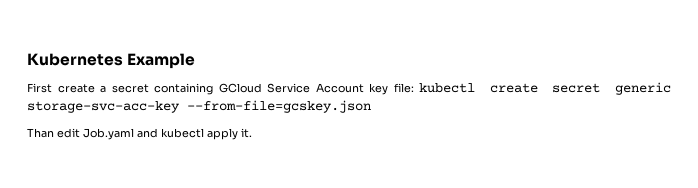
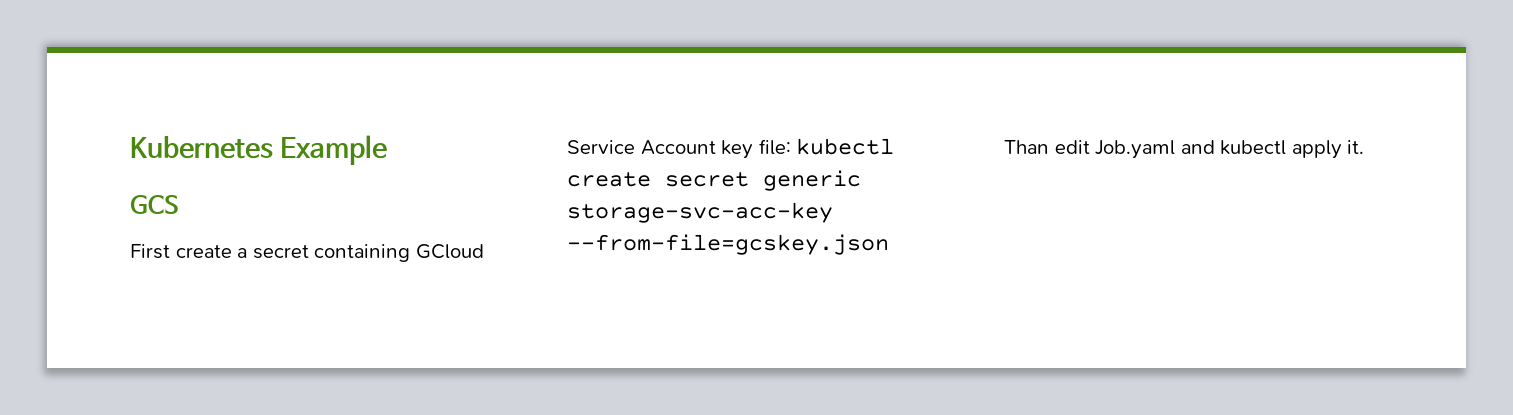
(196, 61) none -> [130,195,179,214] // GCS

